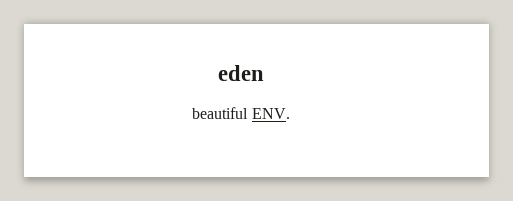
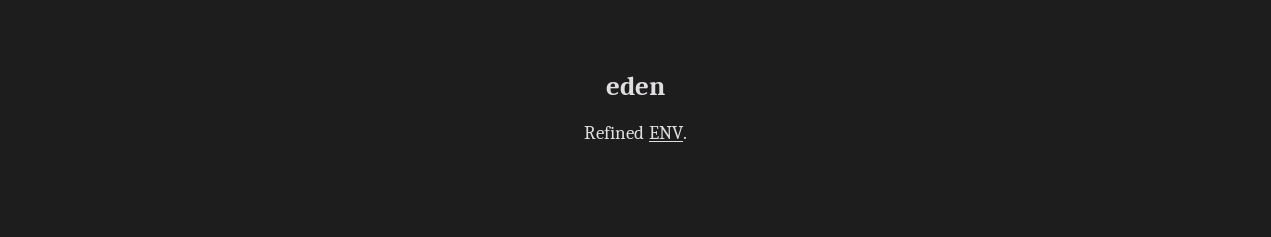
[192,107,249,119] beautiful -> [583,125,644,139] Refined

